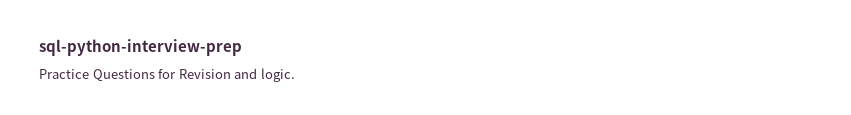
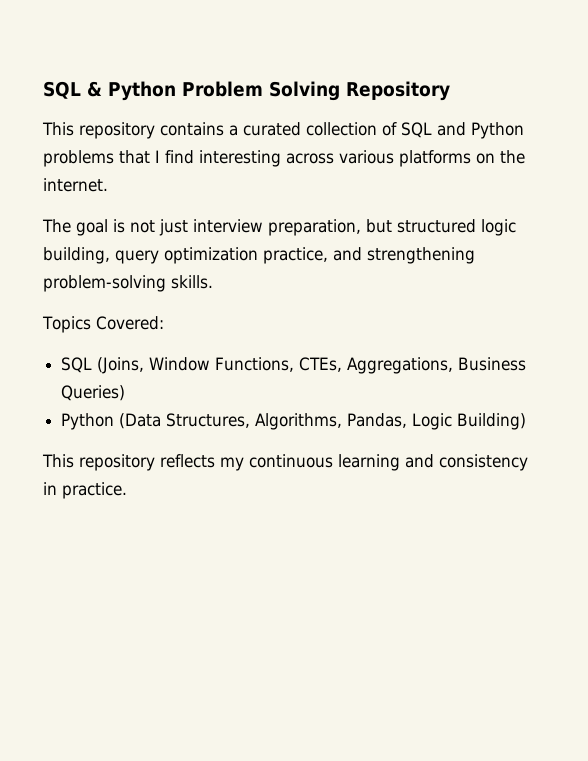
[39,39,242,56] [39,68,295,82] sql-python-interview-prep // Practice Questions for Revision and logic. -> [43,81,450,101] [42,122,524,139] [43,150,525,167] [43,178,108,192] [42,219,516,236] [43,247,475,264] [43,275,213,292] [42,316,164,333] [61,357,527,374] [61,385,126,401] [61,413,527,430] [42,454,528,471] [43,482,127,499] SQL & Python Problem Solving Repository // This repository contains a curated collection of SQL and Python problems that I find interesting across various platforms on the internet. // The goal is not just interview preparation, but structured logic building, query optimization practice, and strengthening problem-solving skills. // Topics Covered: // SQL (Joins, Window Functions, CTEs, Aggregations, Business Queries) // Python (Data Structures, Algorithms, Pandas, Logic Building) // This repository reflects my continuous learning and consistency in practice.

